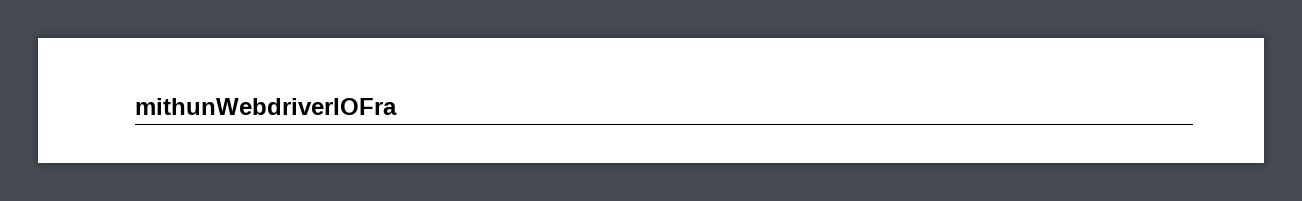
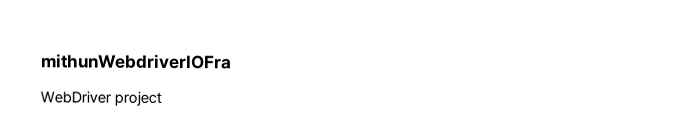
(397, 106) none -> [40,91,163,106] // WebDriver project

